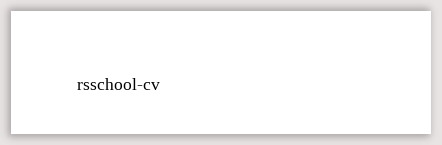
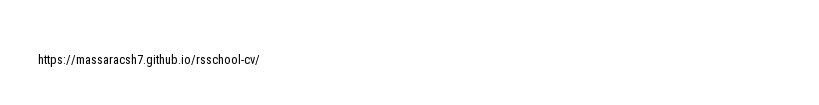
[77,78,160,90] rsschool-cv -> [38,54,260,67] https://massaracsh7.github.io/rsschool-cv/

